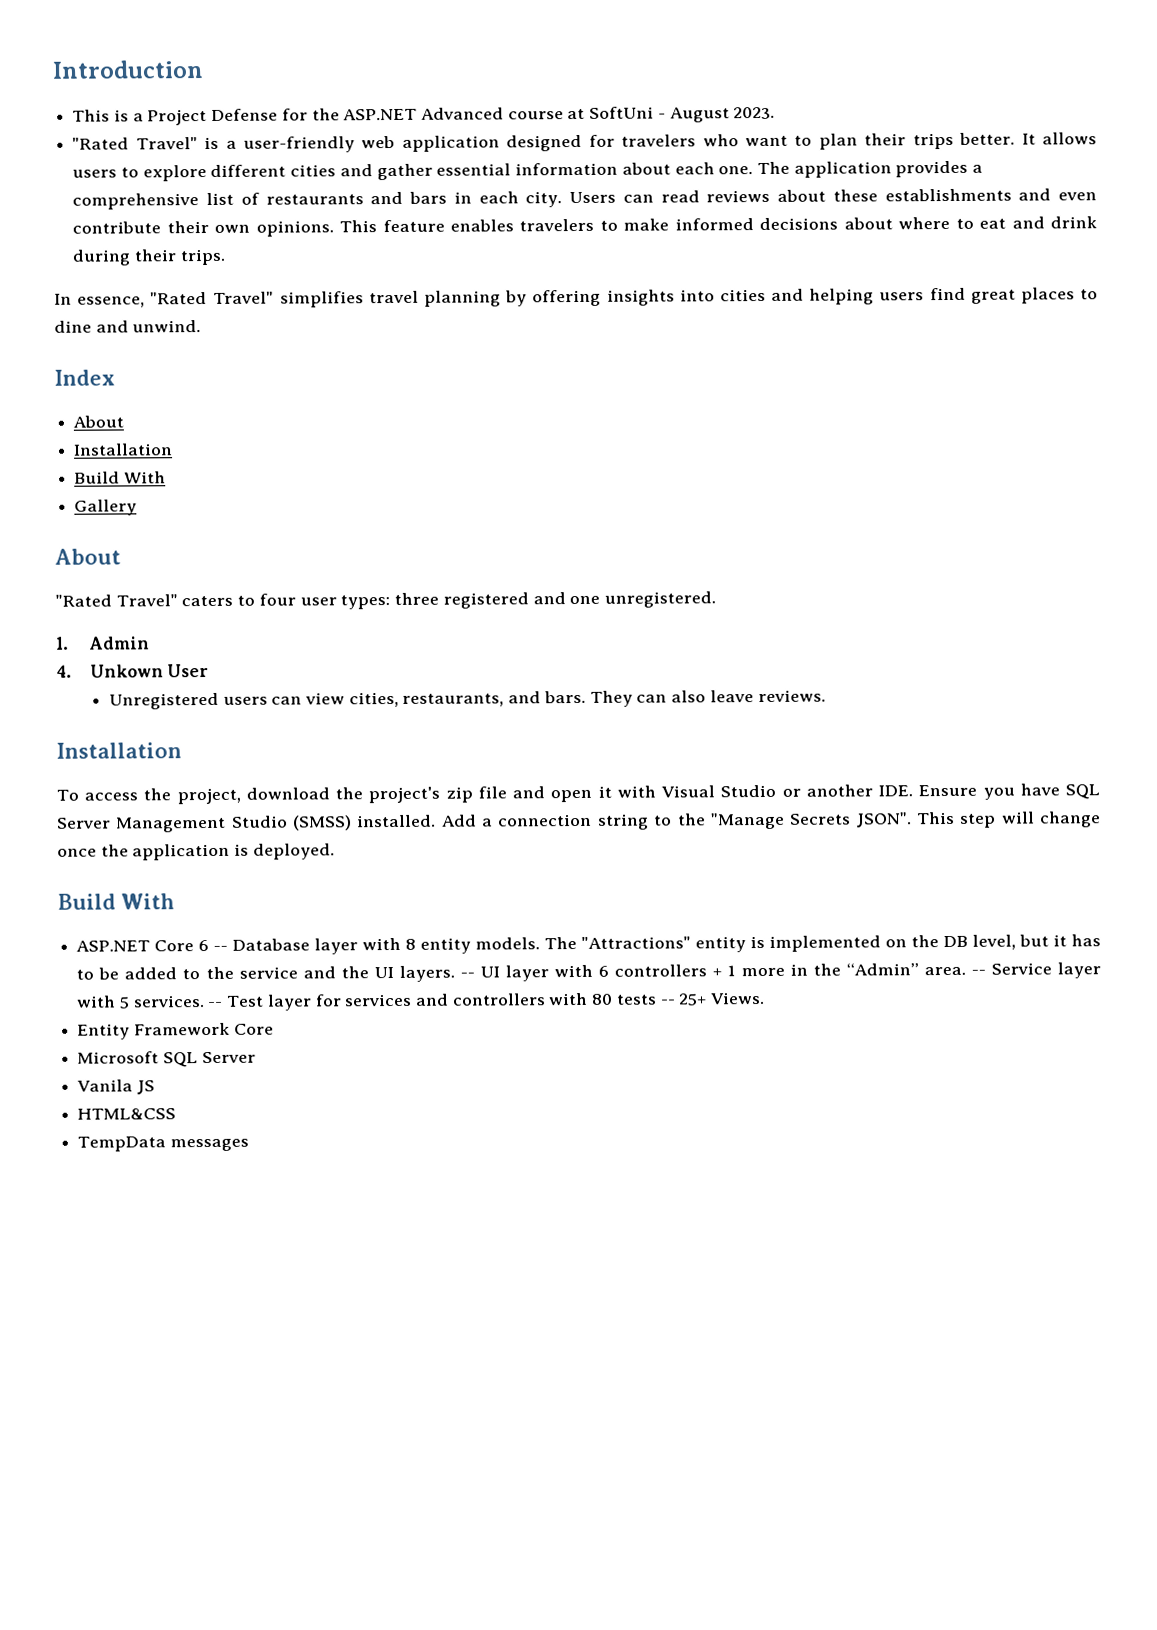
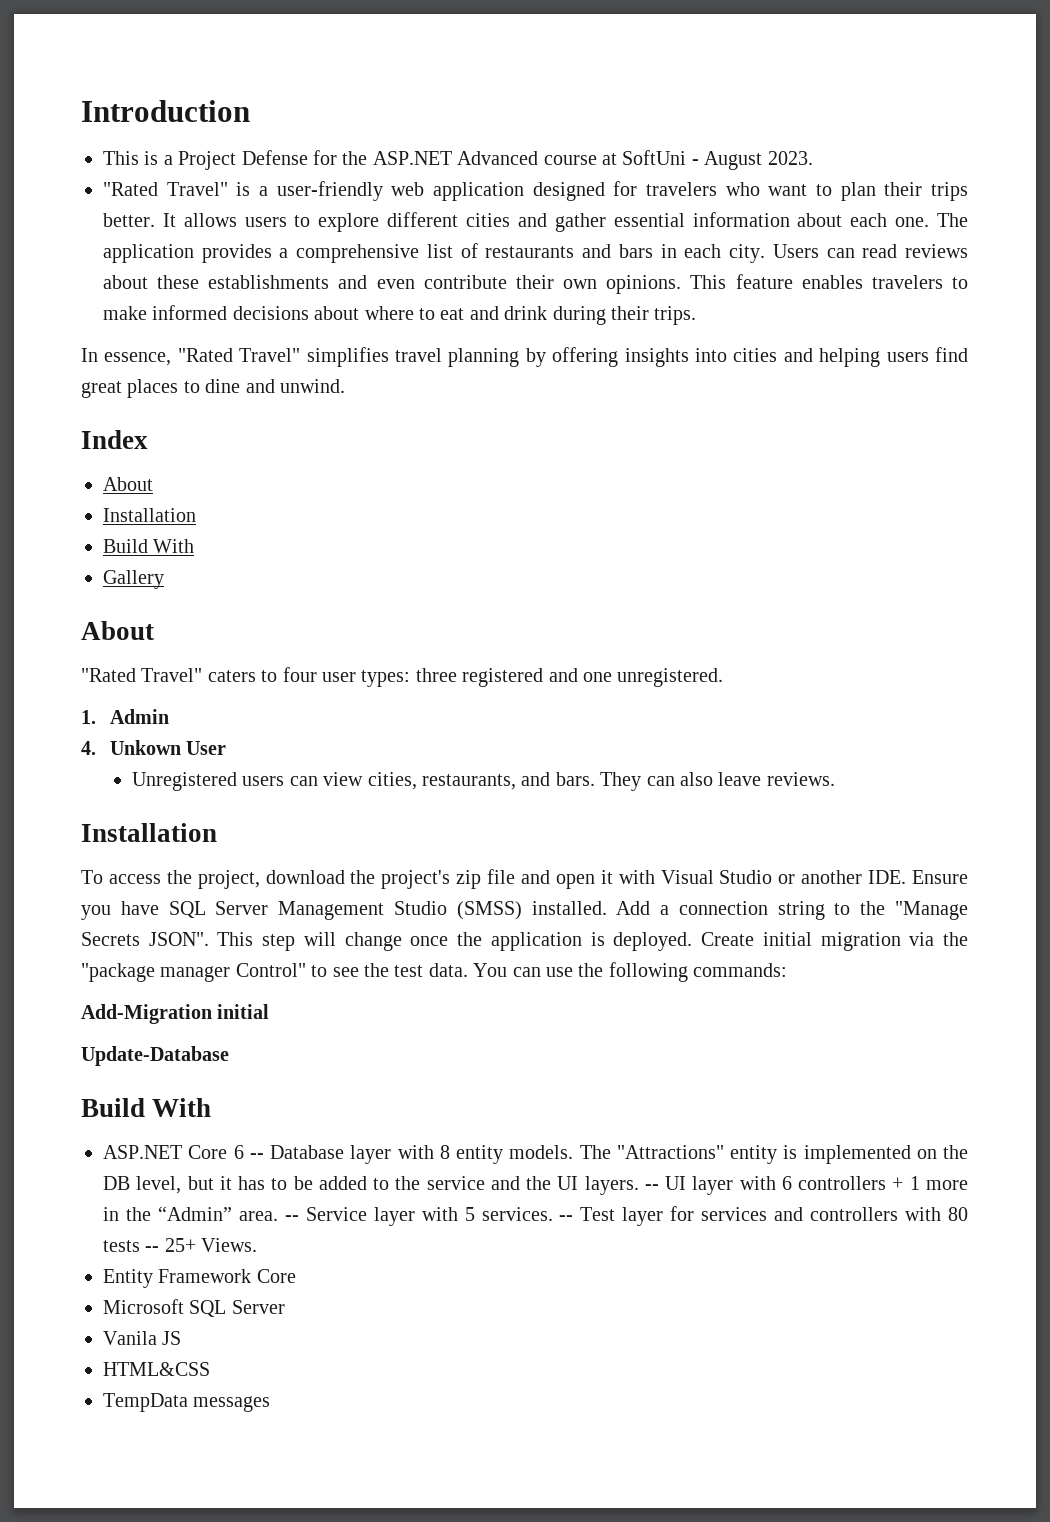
(335, 851) none -> [701,932,969,951] [81,962,788,982] [81,1004,270,1024] [81,1046,229,1066] Create initial migration via the "package manager Control" to see the test data. You can use the following commands: // Add-Migration initial // Update-Database

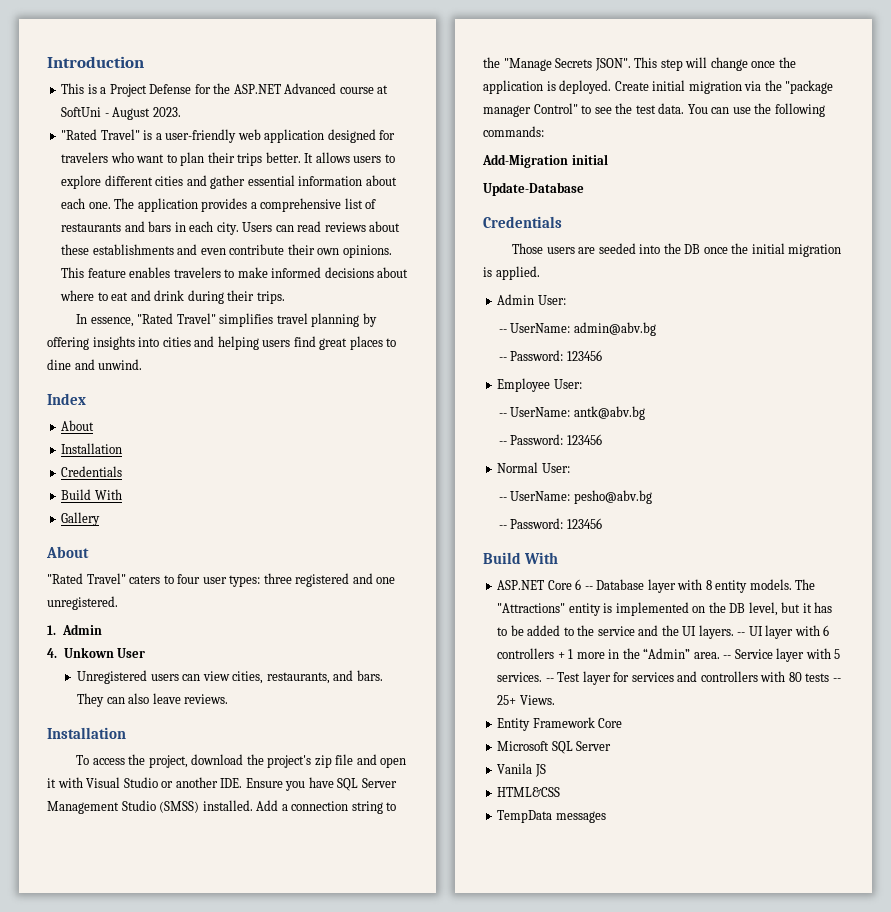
(196, 515) none -> [61,466,123,477] // Credentials
(229, 1056) none -> [483,216,562,228] [512,243,842,257] [483,266,540,280] [497,294,566,305] [498,322,656,336] [498,350,602,361] [497,378,582,392] [498,406,645,420] [498,434,602,445] [497,462,570,473] [498,490,652,504] [498,518,602,529] // Credentials // Those users are seeded into the DB once the initial migration is applied. // Admin User: // -- UserName: admin@abv.bg // -- Password: 123456 // Employee User: // -- UserName: antk@abv.bg // -- Password: 123456 // Normal User: // -- UserName: pesho@abv.bg // -- Password: 123456

